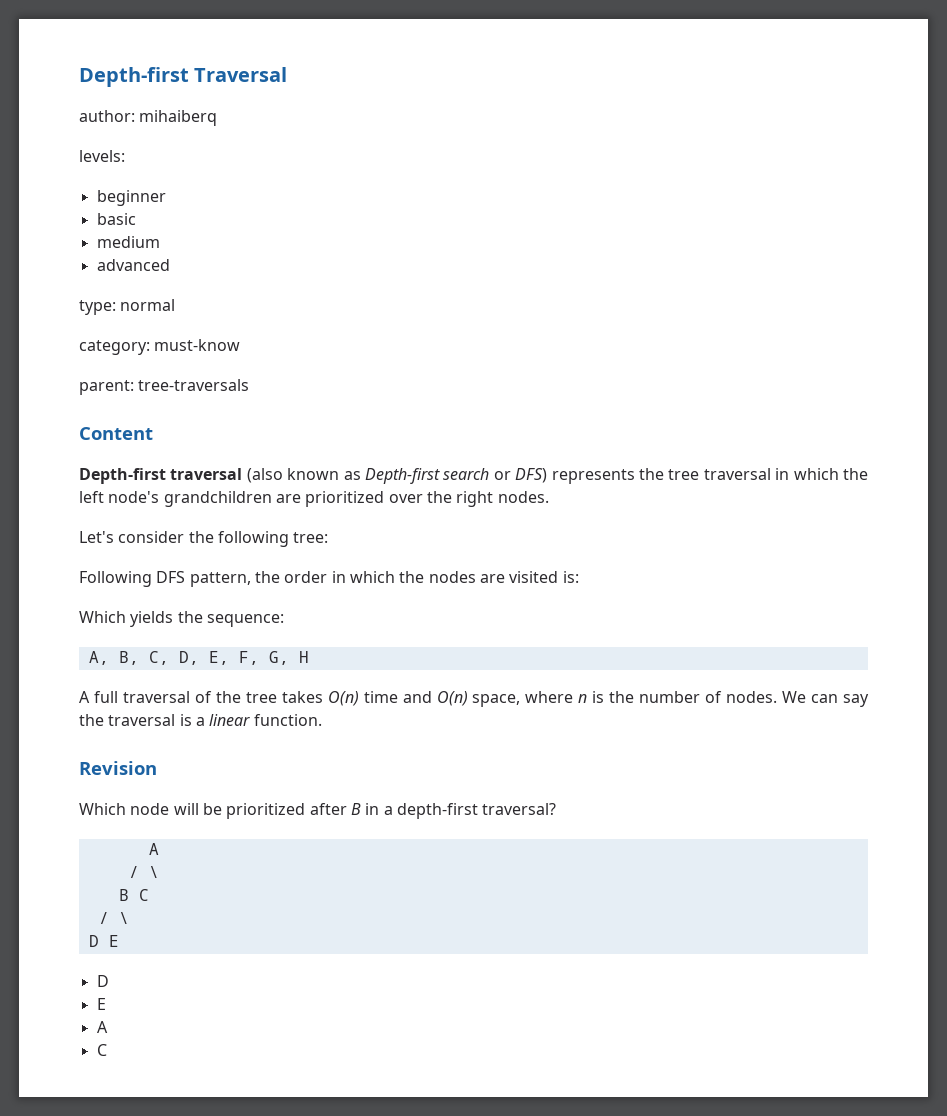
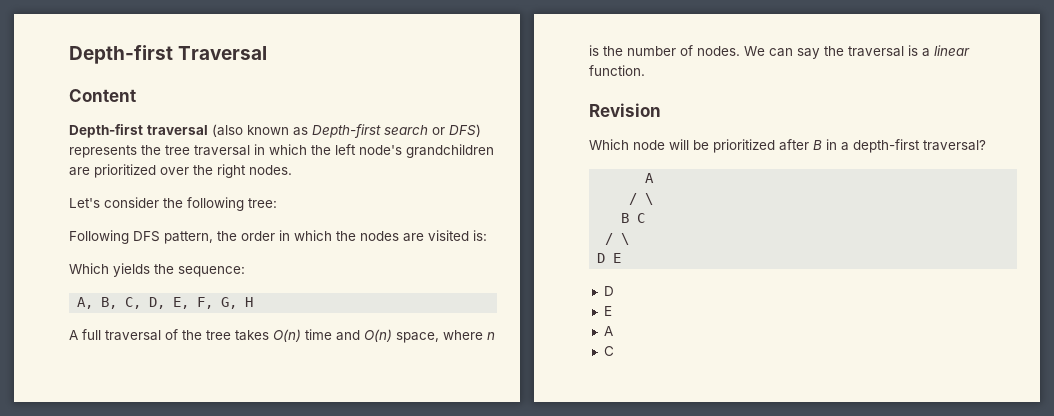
[79,110,218,126] [79,150,125,162] [96,190,166,206] [96,213,136,225] [96,236,160,248] [96,259,170,271] [79,299,176,315] [79,339,241,355] [79,379,250,395] // author: mihaiberq // levels: // beginner // basic // medium // advanced // type: normal // category: must-know // parent: tree-traversals -> (268, 53) none

